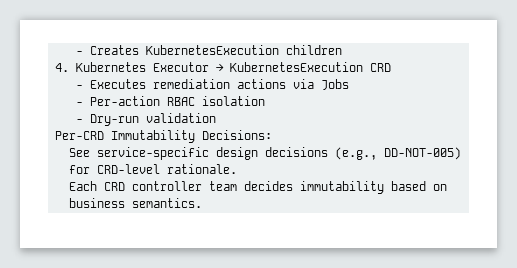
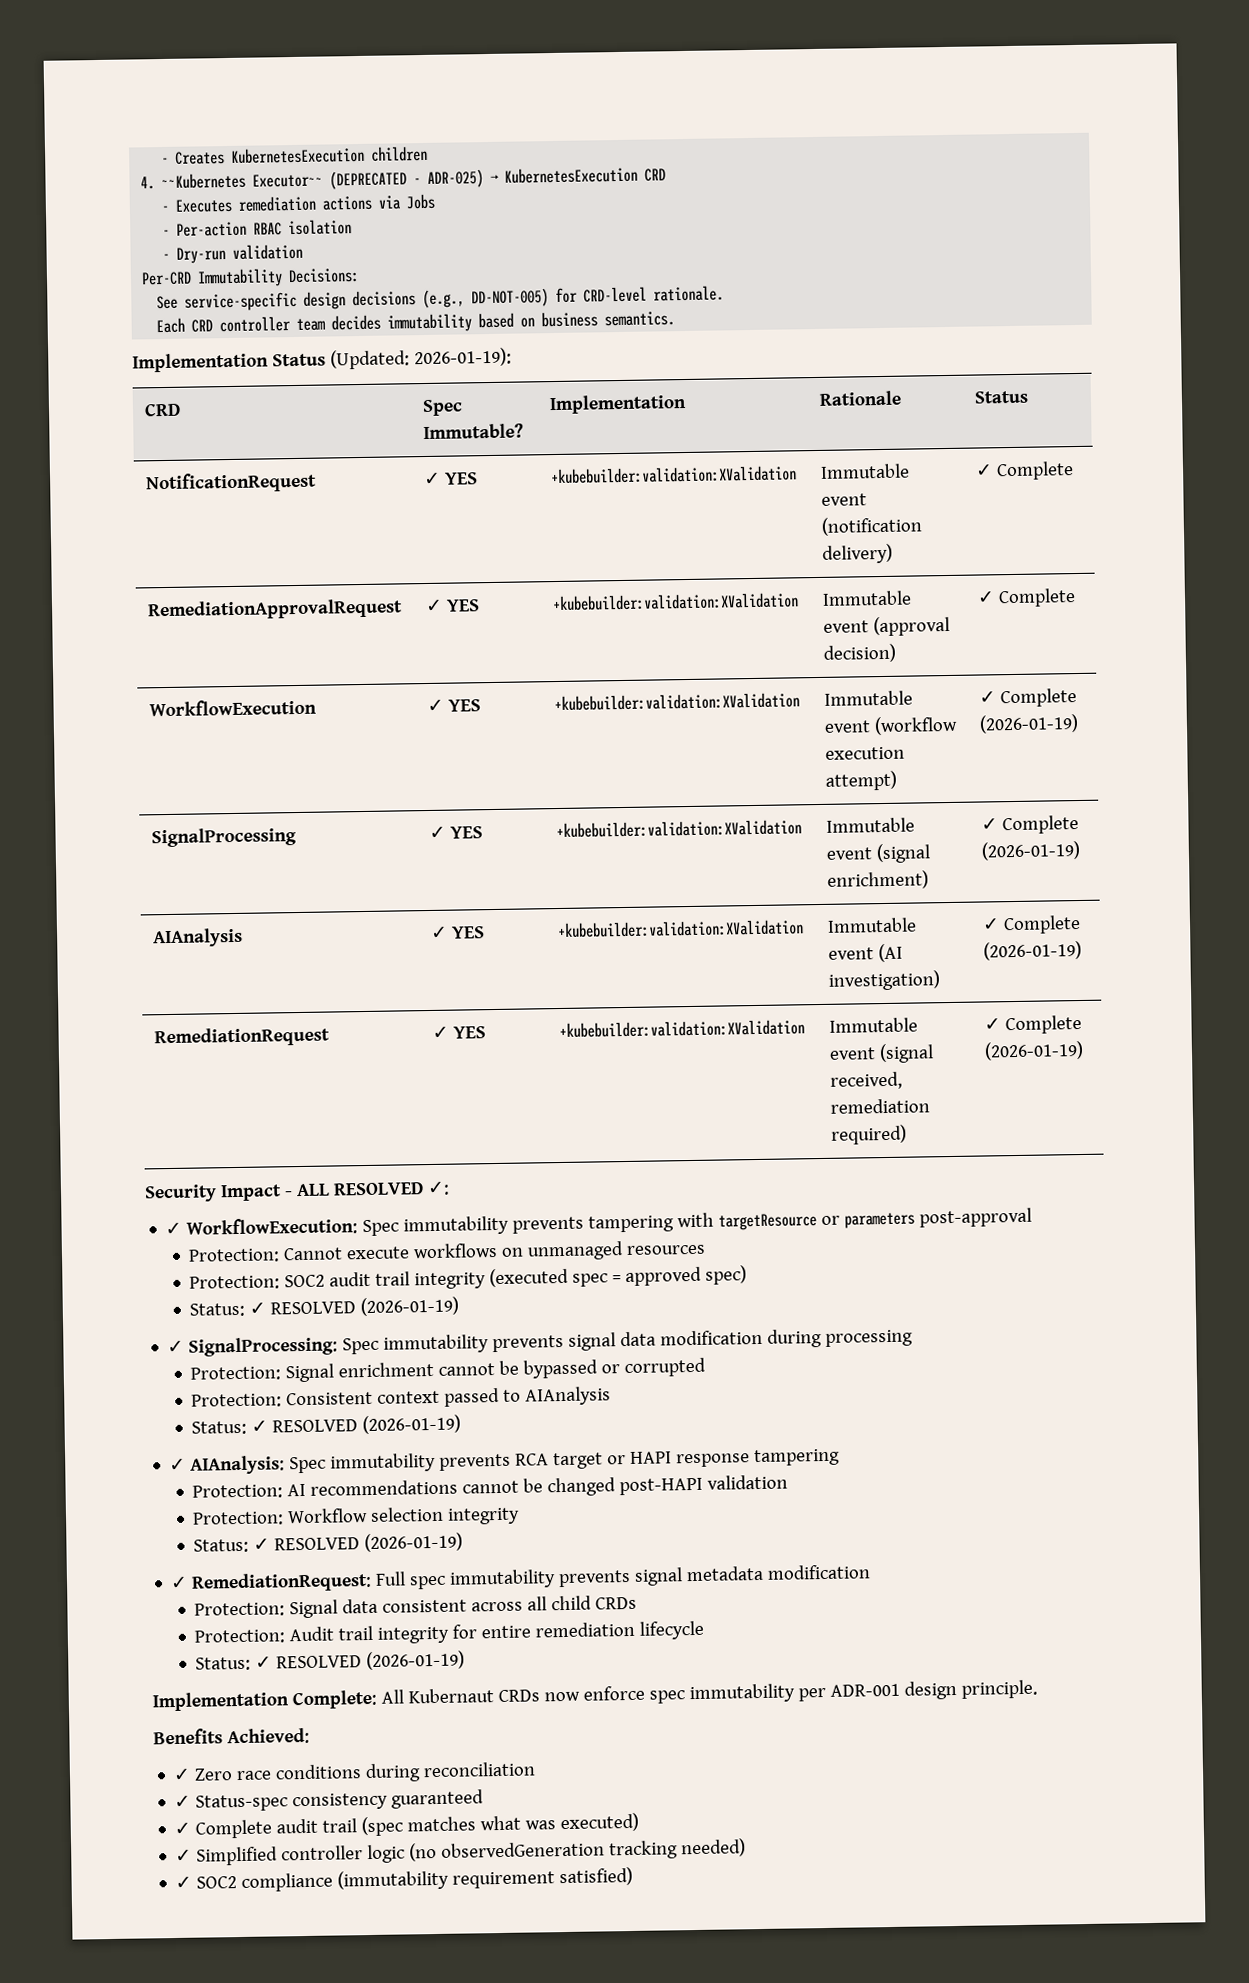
[75,62,209,72] Kubernetes Executor -> [161,169,485,190] ~~Kubernetes Executor~~ (DEPRECATED - ADR-025)
(202, 203) none -> [132,347,512,373] [144,402,182,417] [422,399,464,417] [423,423,525,440] [549,393,688,415] [819,390,903,406] [974,390,1030,404] [146,471,318,494] [424,472,479,486] [550,465,798,485] [820,463,911,479] [821,493,868,506] [821,516,924,536] [822,543,894,564] [975,461,1075,481] [147,598,404,621] [425,599,481,613] [552,592,800,612] [822,590,913,606] [823,615,951,637] [823,643,897,663] [977,588,1077,608] [149,698,318,717] [427,699,482,712] [554,692,801,712] [824,690,914,706] [824,715,959,736] [825,746,906,760] [825,770,898,791] [979,688,1078,708] [979,713,1080,734] [151,827,298,848] [429,826,484,839] [556,819,803,839] [826,817,916,833] [826,843,932,864] [827,870,930,890] [981,814,1080,835] [981,840,1082,861] [152,927,244,948] [430,926,486,939] [557,919,805,939] [827,917,918,933] [828,943,904,963] [828,970,942,991] [982,914,1082,935] [983,940,1083,961] [154,1026,331,1048] [432,1026,487,1039] [559,1019,806,1039] [829,1017,919,1033] [829,1043,935,1064] [830,1071,904,1090] [830,1098,931,1114] [831,1124,908,1145] [984,1014,1083,1035] [984,1040,1085,1061] [144,1181,450,1203] [165,1207,1033,1237] [188,1241,707,1263] [189,1265,748,1290] [189,1296,460,1317] [167,1329,914,1357] [190,1357,707,1383] [191,1386,612,1408] [191,1414,462,1435] [169,1448,841,1475] [192,1474,789,1499] [192,1506,521,1526] [193,1532,464,1553] [170,1564,872,1593] [194,1595,638,1619] [194,1620,705,1644] [195,1650,466,1671] [152,1679,1038,1712] [153,1727,310,1745] [173,1761,537,1783] [174,1789,485,1812] [174,1812,640,1839] [175,1838,747,1866] [175,1866,634,1892] // Implementation Status (Updated: 2026-01-19): // CRD | Spec Immutable? | Implementation | Rationale | Status // NotificationRequest | ✓ YES | +kubebuilder:validation:XValidation | Immutable event (notification delivery) | ✓ Complete // RemediationApprovalRequest | ✓ YES | +kubebuilder:validation:XValidation | Immutable event (approval decision) | ✓ Complete // WorkflowExecution | ✓ YES | +kubebuilder:validation:XValidation | Immutable event (workflow execution attempt) | ✓ Complete (2026-01-19) // SignalProcessing | ✓ YES | +kubebuilder:validation:XValidation | Immutable event (signal enrichment) | ✓ Complete (2026-01-19) // AIAnalysis | ✓ YES | +kubebuilder:validation:XValidation | Immutable event (AI investigation) | ✓ Complete (2026-01-19) // RemediationRequest | ✓ YES | +kubebuilder:validation:XValidation | Immutable event (signal received, remediation required) | ✓ Complete (2026-01-19) // Security Impact - ALL RESOLVED ✓: // ✓ WorkflowExecution: Spec immutability prevents tampering with targetResource or parameters post-approval // Protection: Cannot execute workflows on unmanaged resources // Protection: SOC2 audit trail integrity (executed spec = approved spec) // Status: ✓ RESOLVED (2026-01-19) // ✓ SignalProcessing: Spec immutability prevents signal data modification during processing // Protection: Signal enrichment cannot be bypassed or corrupted // Protection: Consistent context passed to AIAnalysis // Status: ✓ RESOLVED (2026-01-19) // ✓ AIAnalysis: Spec immutability prevents RCA target or HAPI response tampering // Protection: AI recommendations cannot be changed post-HAPI validation // Protection: Workflow selection integrity // Status: ✓ RESOLVED (2026-01-19) // ✓ RemediationRequest: Full spec immutability prevents signal metadata modification // Protection: Signal data consistent across all child CRDs // Protection: Audit trail integrity for entire remediation lifecycle // Status: ✓ RESOLVED (2026-01-19) // Implementation Complete: All Kubernaut CRDs now enforce spec immutability per ADR-001 design principle. // Benefits Achieved: // ✓ Zero race conditions during reconciliation // ✓ Status-spec consistency guaranteed // ✓ Complete audit trail (spec matches what was executed) // ✓ Simplified controller logic (no observedGeneration tracking needed) // ✓ SOC2 compliance (immutability requirement satisfied)

